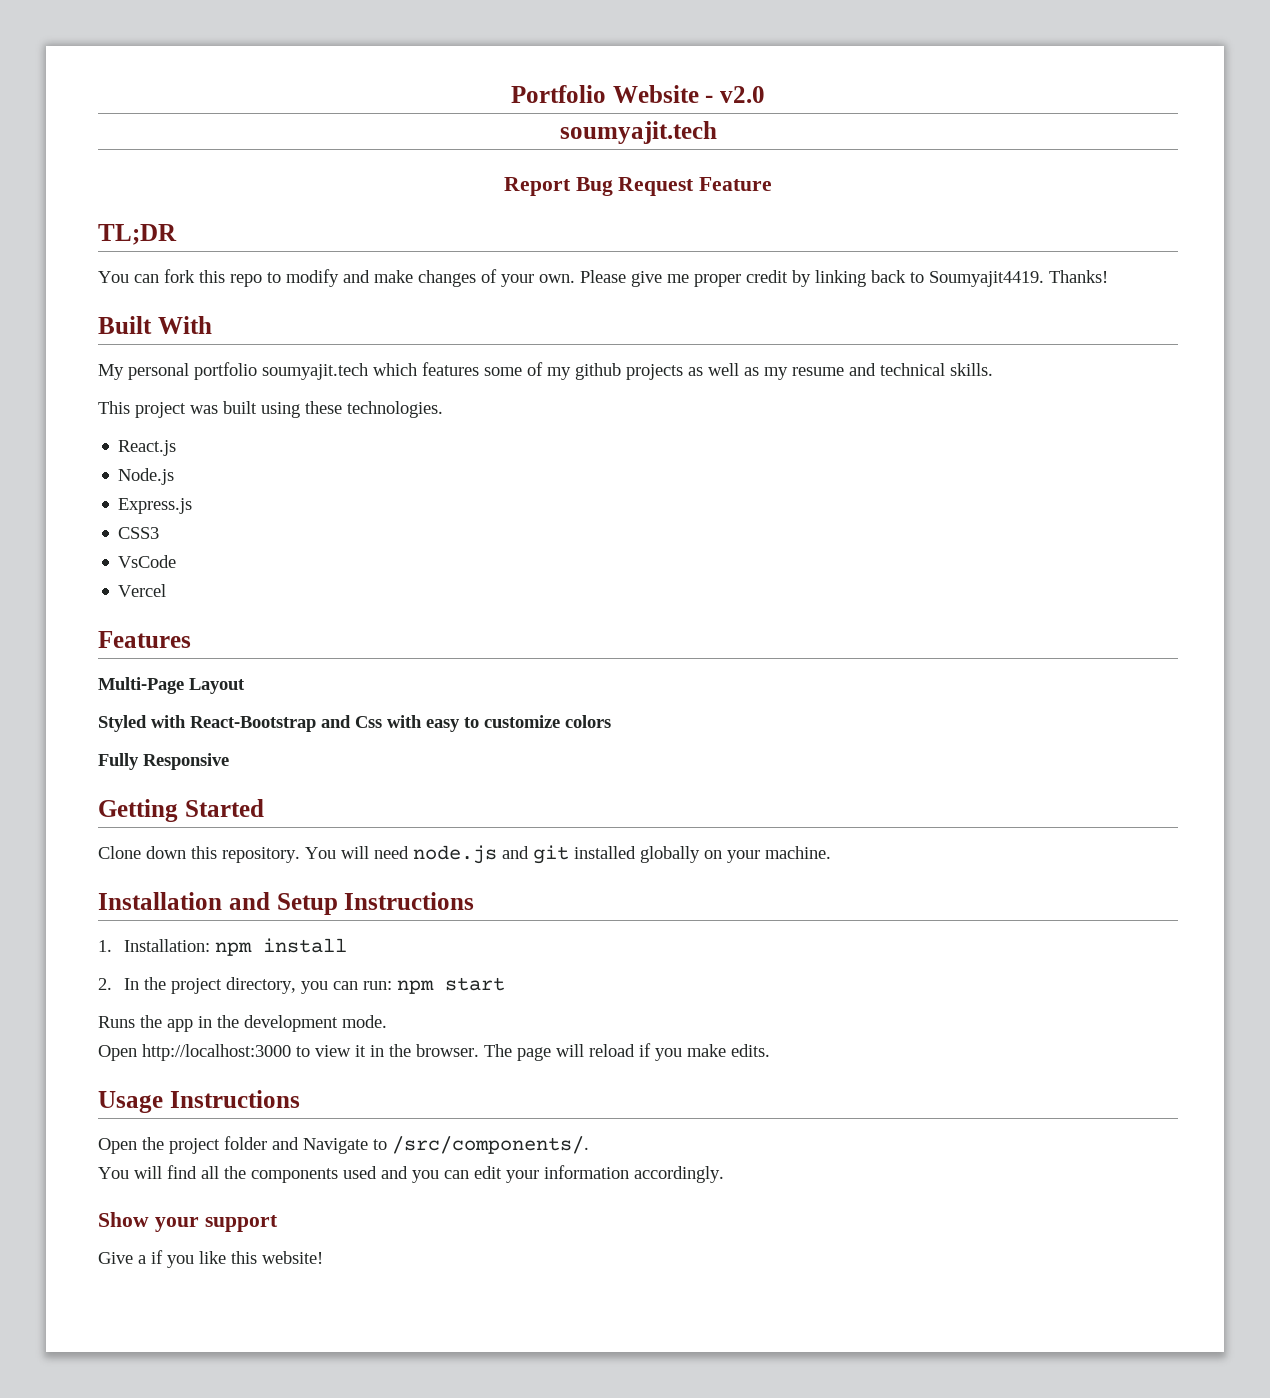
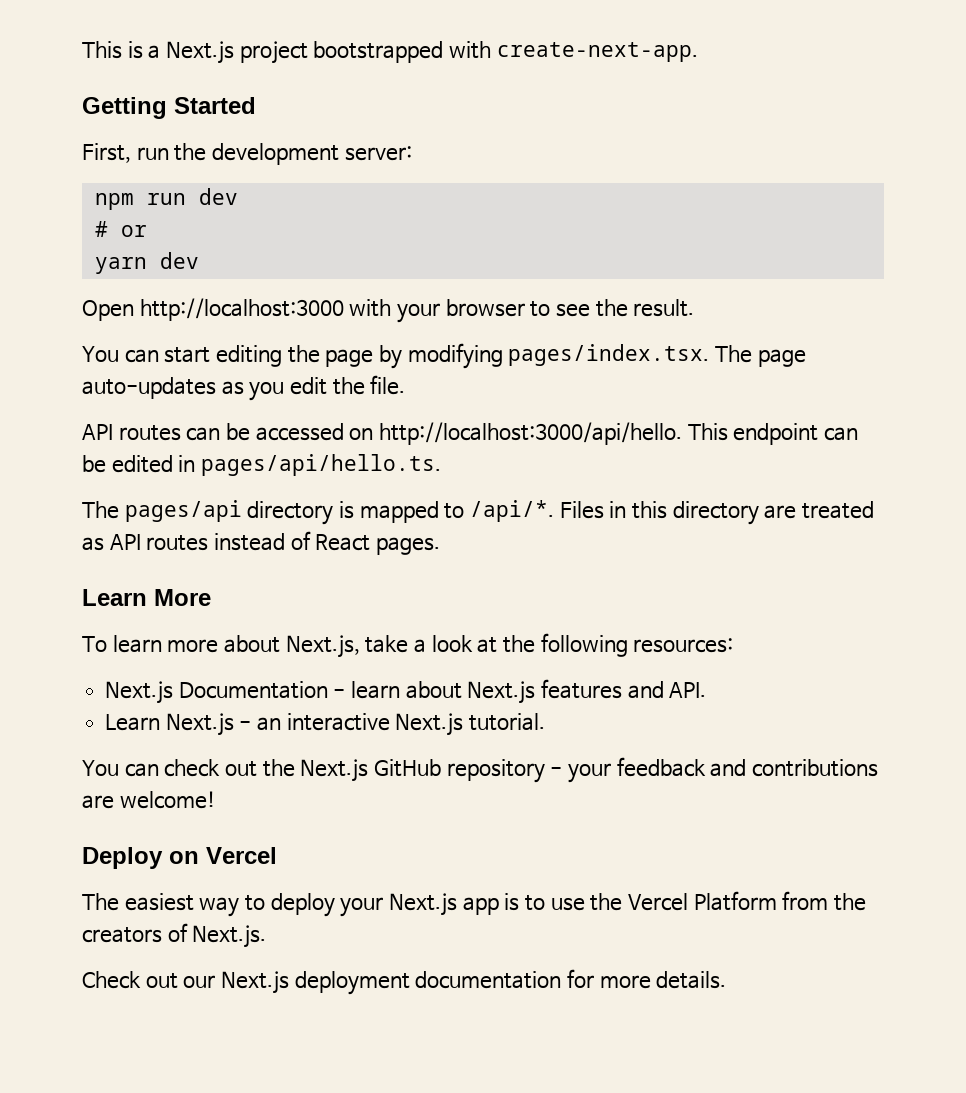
[510,85,766,103] [559,121,717,144] [503,177,773,196] [98,224,177,245] [98,269,1108,287] [98,316,212,334] [98,362,993,380] [98,401,443,418] [118,440,177,456] [118,468,175,485] [118,498,193,514] [118,527,160,539] [118,555,177,568] [118,584,167,597] [98,631,191,648] [98,677,245,694] [98,715,611,732] [98,753,229,770] [98,799,264,822] [98,845,831,864] [98,892,475,915] [98,938,347,956] [98,977,505,994] [98,1015,387,1032] [98,1043,770,1061] [98,1090,300,1113] [98,1136,589,1154] [98,1165,724,1183] [98,1212,278,1232] [98,1250,323,1268] Portfolio Website - v2.0 // soumyajit.tech // Report Bug Request Feature // TL;DR // You can fork this repo to modify and make changes of your own. Please give me proper credit by linking back to Soumyajit4419. Thanks! // Built With // My personal portfolio soumyajit.tech which features some of my github projects as well as my resume and technical skills. // This project was built using these technologies. // React.js // Node.js // Express.js // CSS3 // VsCode // Vercel // Features // Multi-Page Layout // Styled with React-Bootstrap and Css with easy to customize colors // Fully Responsive // Getting Started // Clone down this repository. You will need node.js and git installed globally on your machine. // Installation and Setup Instructions // 1. Installation: npm install // 2. In the project directory, you can run: npm start // Runs the app in the development mode. // Open http://localhost:3000 to view it in the browser. The page will reload if you make edits. // Usage Instructions // Open the project folder and Navigate to /src/components/. // You will find all the components used and you can edit your information accordingly. // Show your support // Give a if you like this website! -> [82,41,698,64] [82,97,256,119] [82,143,412,165] [94,188,238,210] [94,221,147,237] [94,252,199,274] [82,298,695,323] [82,343,806,369] [82,375,406,401] [82,422,858,445] [82,454,442,476] [82,500,874,525] [82,531,440,555] [82,589,211,606] [82,633,734,658] [105,679,707,704] [105,713,546,736] [82,757,878,783] [82,791,216,809] [82,847,277,869] [82,891,866,917] [82,923,267,948] [82,969,727,995] This is a Next.js project bootstrapped with create-next-app. // Getting Started // First, run the development server: // npm run dev // # or // yarn dev // Open http://localhost:3000 with your browser to see the result. // You can start editing the page by modifying pages/index.tsx. The page auto-updates as you edit the file. // API routes can be accessed on http://localhost:3000/api/hello. This endpoint can be edited in pages/api/hello.ts. // The pages/api directory is mapped to /api/*. Files in this directory are treated as API routes instead of React pages. // Learn More // To learn more about Next.js, take a look at the following resources: // Next.js Documentation - learn about Next.js features and API. // Learn Next.js - an interactive Next.js tutorial. // You can check out the Next.js GitHub repository - your feedback and contributions are welcome! // Deploy on Vercel // The easiest way to deploy your Next.js app is to use the Vercel Platform from the creators of Next.js. // Check out our Next.js deployment documentation for more details.

